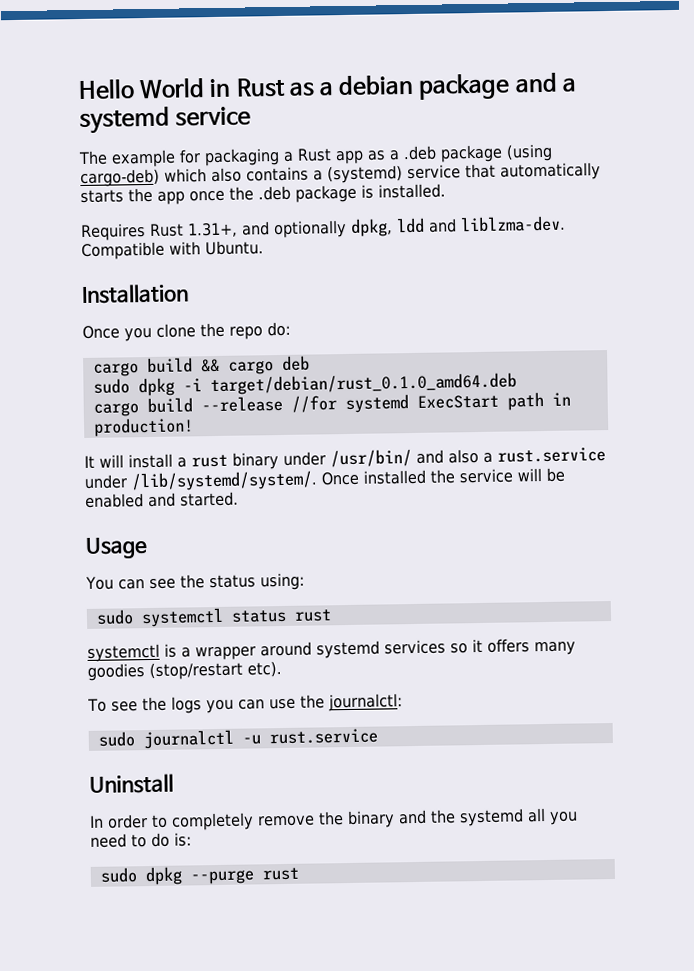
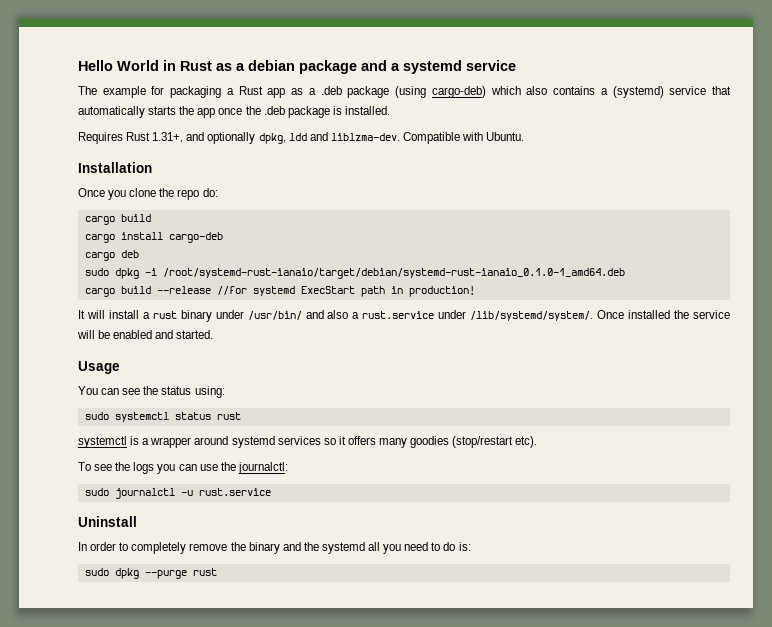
[200,358,220,373] && -> [84,232,223,243] // cargo install cargo-deb //
[209,372,517,396] target/debian/rust_0.1.0_amd64.deb -> [162,268,625,279] /root/systemd-rust-ianaio/target/debian/systemd-rust-ianaio_0.1.0-1_amd64.deb

